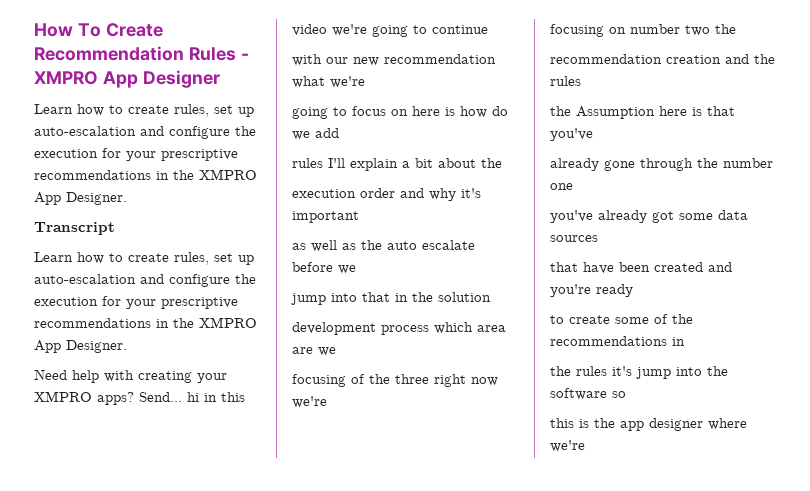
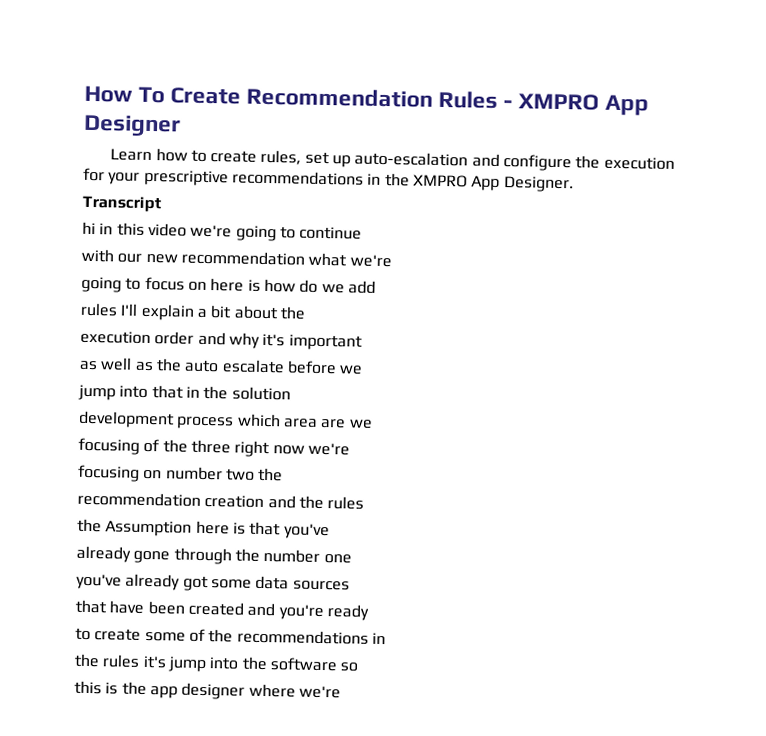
[34,252,254,265] [34,274,256,287] [34,296,238,309] [34,317,257,328] [34,340,127,353] [34,369,227,383] [34,391,182,405] Learn how to create rules, set up auto-escalation and configure the execution for your prescriptive recommendations in the XMPRO App Designer. // Need help with creating your XMPRO apps? Send... -> (162, 204) none

